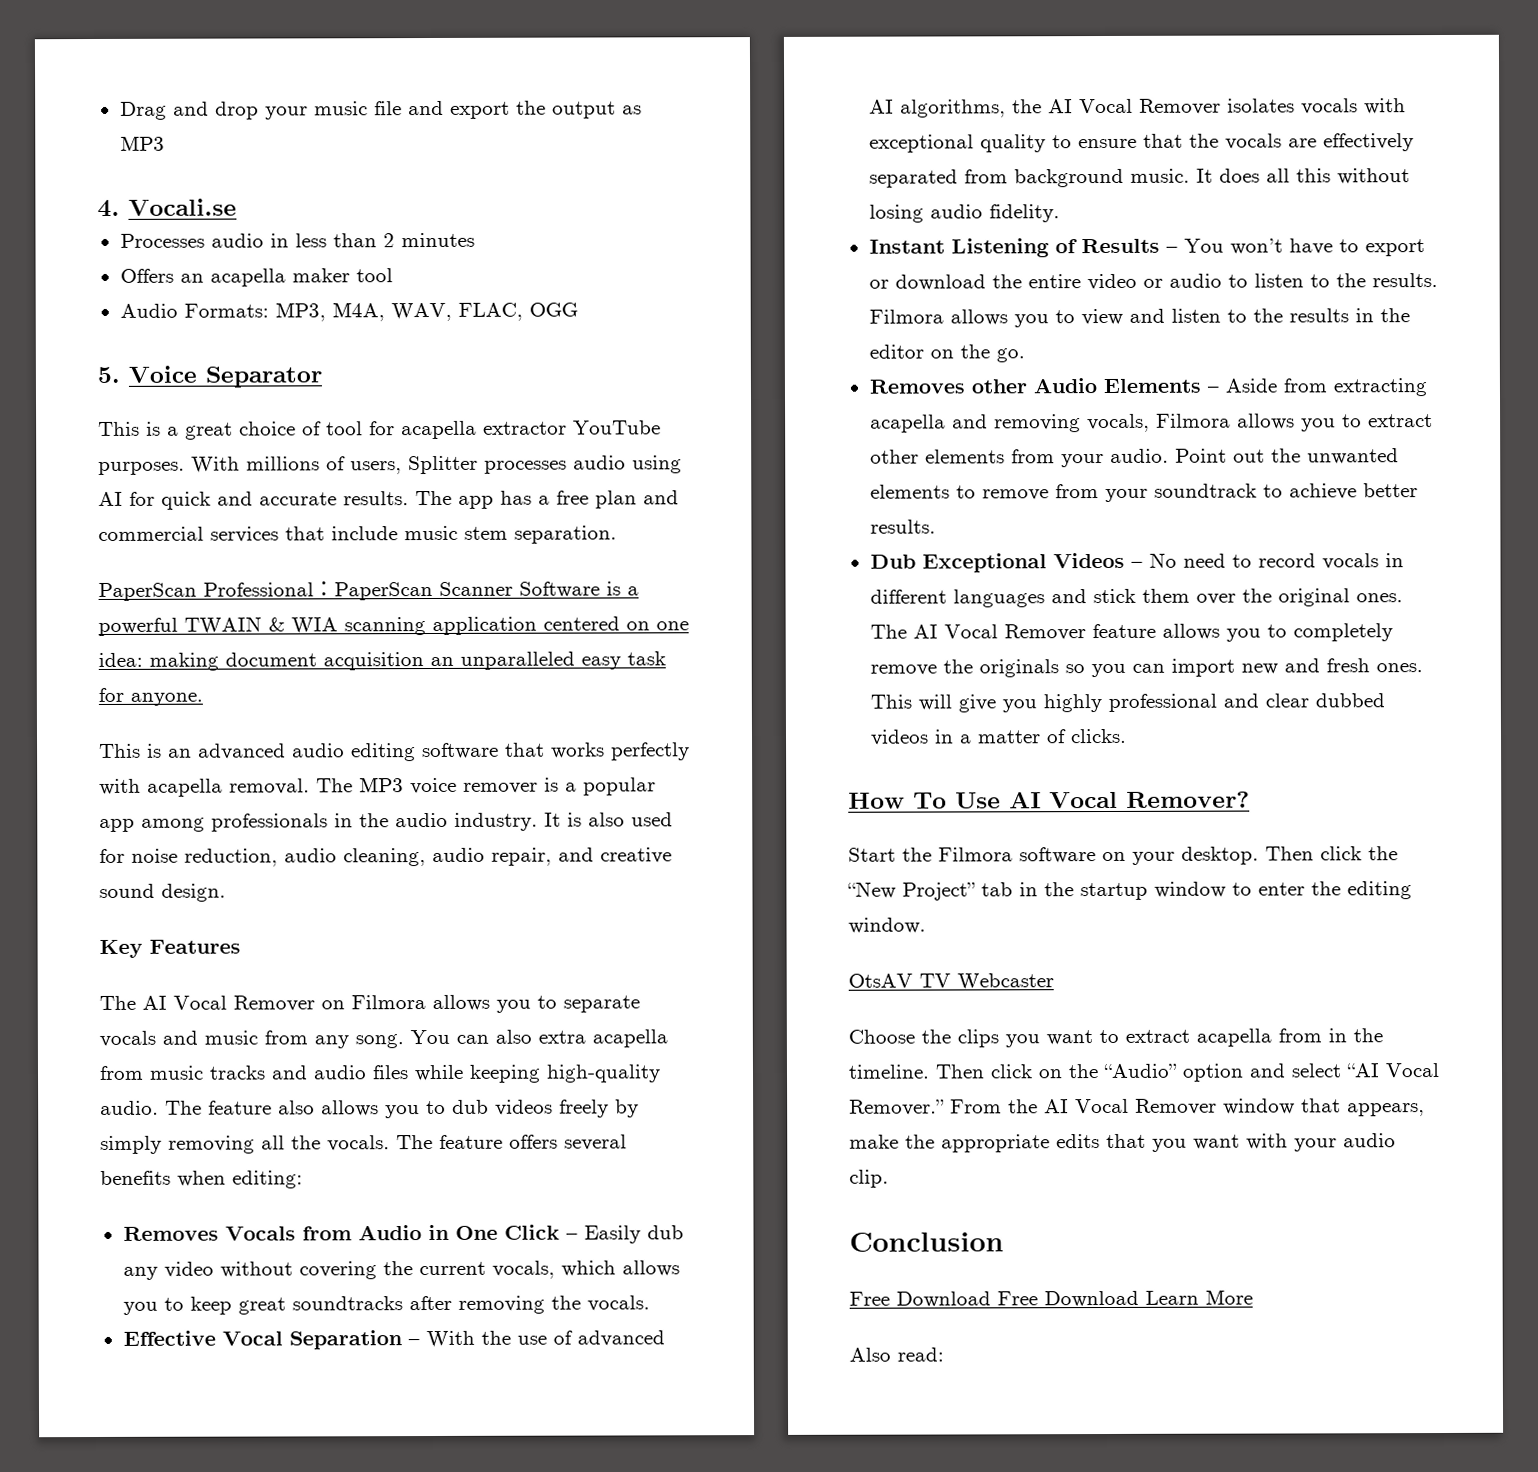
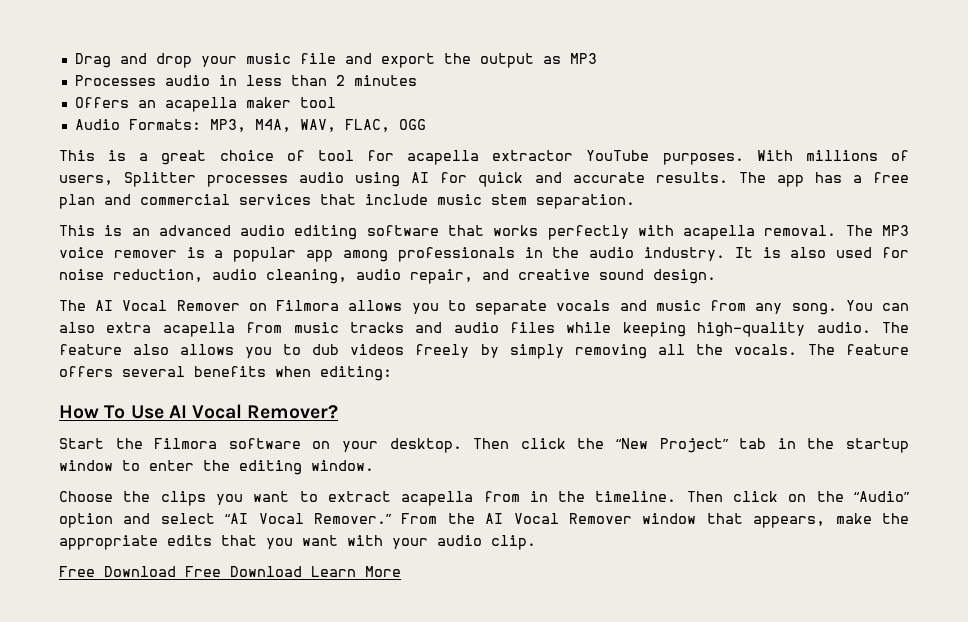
[97,198,237,217] // 4. Vocali.se -> (597, 58) none
[97,365,322,388] // 5. Voice Separator -> (426, 124) none
[98,581,639,601] [98,616,689,636] [98,651,666,671] [98,687,203,706] // PaperScan Professional：PaperScan Scanner Software is a powerful TWAIN & WIA scanning application centered on one idea: making document acquisition an unparalleled easy task for anyone. -> (635, 201) none
[99,939,241,958] // Key Features -> (716, 276) none
[122,1224,684,1244] [122,1260,680,1280] [122,1295,650,1315] [122,1330,665,1350] [868,98,1406,118] [868,133,1414,153] [868,168,1410,188] [868,204,1060,223] [868,238,1425,258] [868,273,1438,291] [868,308,1410,328] [868,344,1025,363] [868,378,1427,397] [869,413,1433,433] [869,448,1399,468] [869,483,1418,503] [869,519,936,534] [869,552,1404,573] [869,588,1403,608] [869,623,1393,642] [869,658,1423,678] [869,693,1385,713] [869,728,1127,746] // Removes Vocals from Audio in One Click – Easily dub any video without covering the current vocals, which allows you to keep great soundtracks after removing the vocals. // Effective Vocal Separation – With the use of advanced AI algorithms, the AI Vocal Remover isolates vocals with exceptional quality to ensure that the vocals are effectively separated from background music. It does all this without losing audio fidelity. // Instant Listening of Results – You won’t have to export or download the entire video or audio to listen to the results. Filmora allows you to view and listen to the results in the editor on the go. // Removes other Audio Elements – Aside from extracting acapella and removing vocals, Filmora allows you to extract other elements from your audio. Point out the unwanted elements to remove from your soundtrack to achieve better results. // Dub Exceptional Videos – No need to record vocals in different languages and stick them over the original ones. The AI Vocal Remover feature allows you to completely remove the originals so you can import new and fresh ones. This will give you highly professional and clear dubbed videos in a matter of clicks. -> (392, 373) none
[848,973,1054,990] // OtsAV TV Webcaster -> (374, 465) none
[849,1232,1004,1252] // Conclusion -> (536, 542) none
[849,1347,944,1362] // Also read: -> (401, 571) none

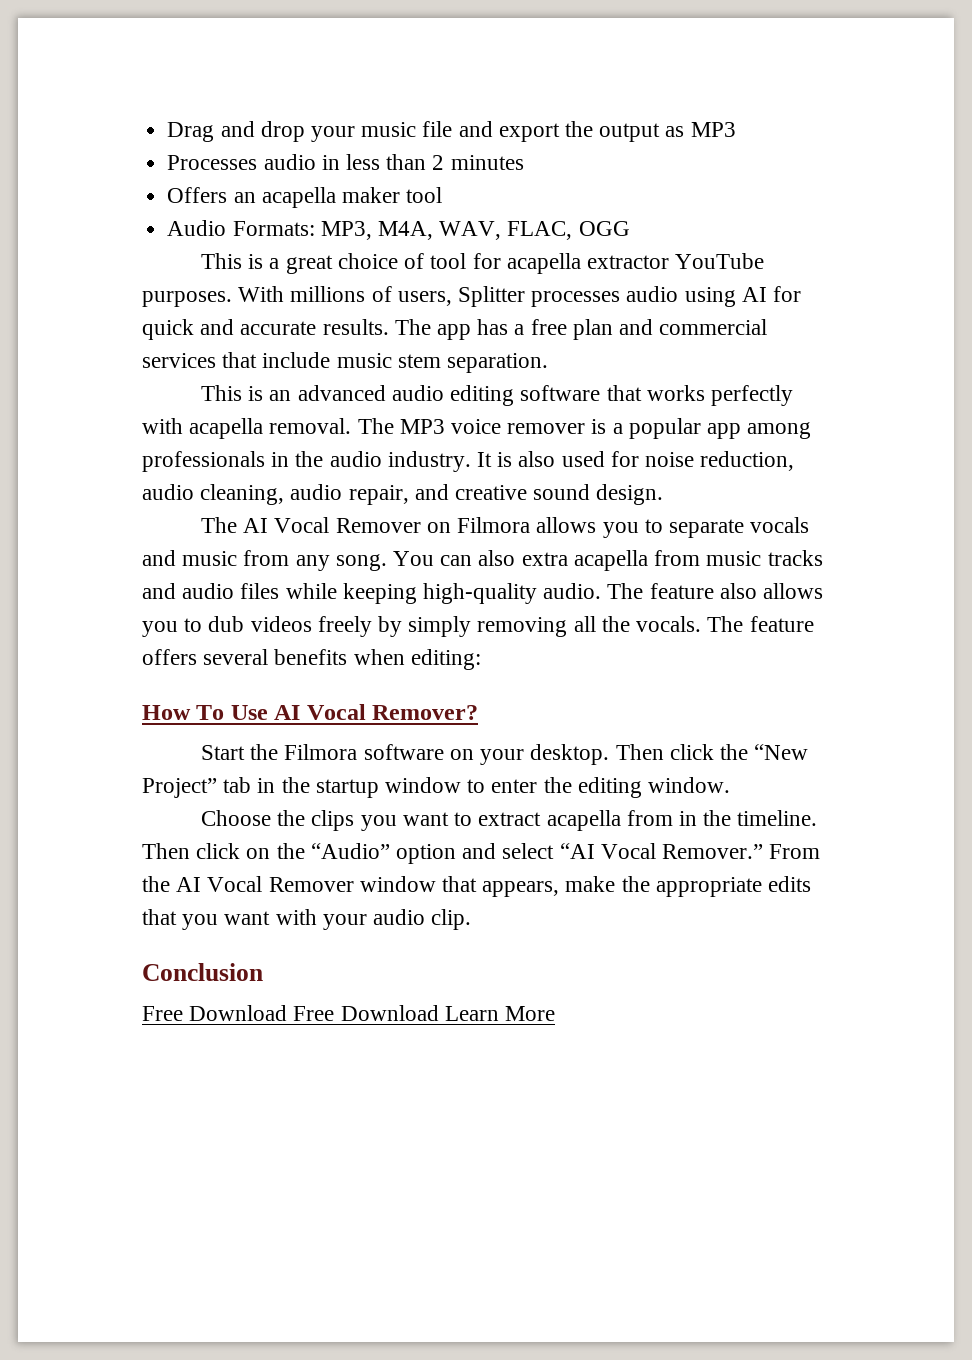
(536, 542) none -> [142,963,263,981] // Conclusion

